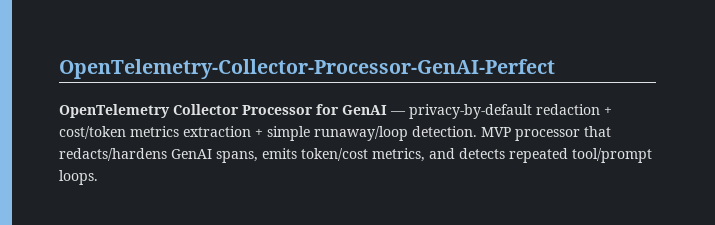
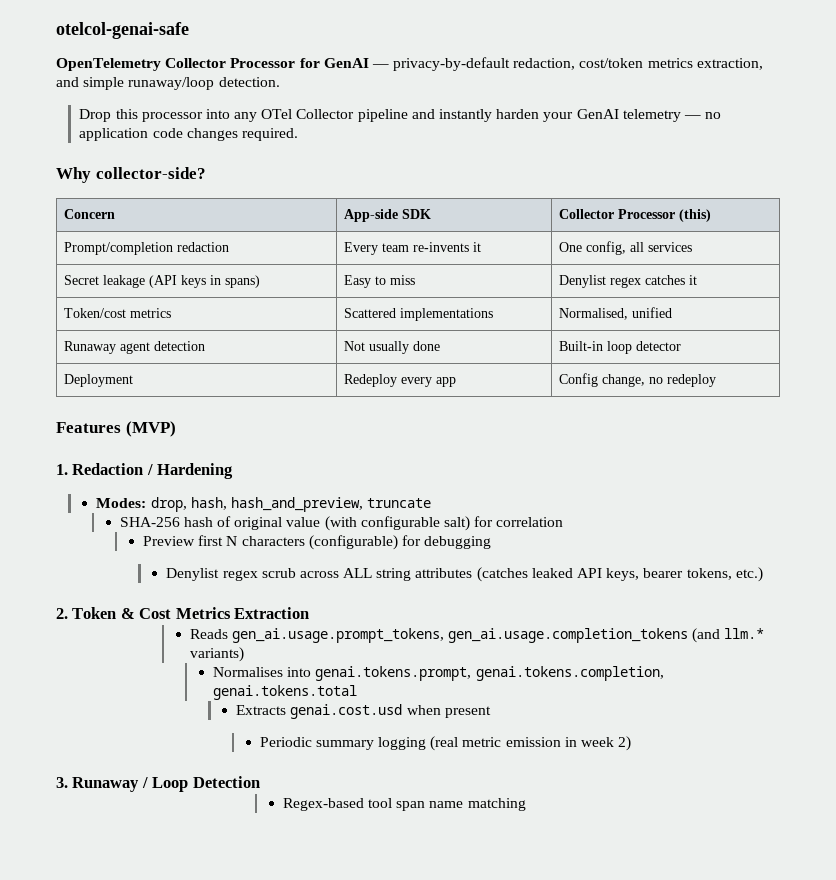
[59,59,555,79] OpenTelemetry-Collector-Processor-GenAI-Perfect -> [56,22,189,39] otelcol-genai-safe
[536,104,612,115] [59,126,611,141] [59,148,652,163] [59,170,98,185] redaction + cost/token metrics extraction + simple runaway/loop detection. MVP processor that redacts/hardens GenAI spans, emits token/cost metrics, and detects repeated tool/prompt loops. -> [513,58,763,70] [56,77,280,90] [79,109,722,122] [79,128,298,141] [56,167,206,183] [63,209,115,219] [343,209,431,222] [558,209,711,222] [63,242,229,255] [343,242,481,255] [558,241,692,255] [63,275,260,288] [343,275,415,288] [558,275,697,288] [63,308,171,318] [343,308,493,321] [558,307,672,320] [63,341,205,354] [343,341,440,354] [558,341,681,354] [63,374,133,387] [343,374,456,387] [558,373,716,387] [56,421,176,437] [56,463,234,479] [96,497,432,512] [119,516,564,531] [142,535,492,550] [166,567,763,582] [56,607,310,619] [189,628,765,643] [189,647,244,662] [212,666,664,681] [212,685,357,700] [236,704,491,719] [259,736,632,751] [56,776,260,792] [282,798,526,811] redaction, cost/token metrics extraction, and simple runaway/loop detection. // Drop this processor into any OTel Collector pipeline and instantly harden your GenAI telemetry — no application code changes required. // Why collector-side? // Concern | App-side SDK | Collector Processor (this) // Prompt/completion redaction | Every team re-invents it | One config, all services // Secret leakage (API keys in spans) | Easy to miss | Denylist regex catches it // Token/cost metrics | Scattered implementations | Normalised, unified // Runaway agent detection | Not usually done | Built-in loop detector // Deployment | Redeploy every app | Config change, no redeploy // Features (MVP) // 1. Redaction / Hardening // Modes: drop, hash, hash_and_preview, truncate // SHA-256 hash of original value (with configurable salt) for correlation // Preview first N characters (configurable) for debugging // Denylist regex scrub across ALL string attributes (catches leaked API keys, bearer tokens, etc.) // 2. Token & Cost Metrics Extraction // Reads gen_ai.usage.prompt_tokens, gen_ai.usage.completion_tokens (and llm.* variants) // Normalises into genai.tokens.prompt, genai.tokens.completion, genai.tokens.total // Extracts genai.cost.usd when present // Periodic summary logging (real metric emission in week 2) // 3. Runaway / Loop Detection // Regex-based tool span name matching

